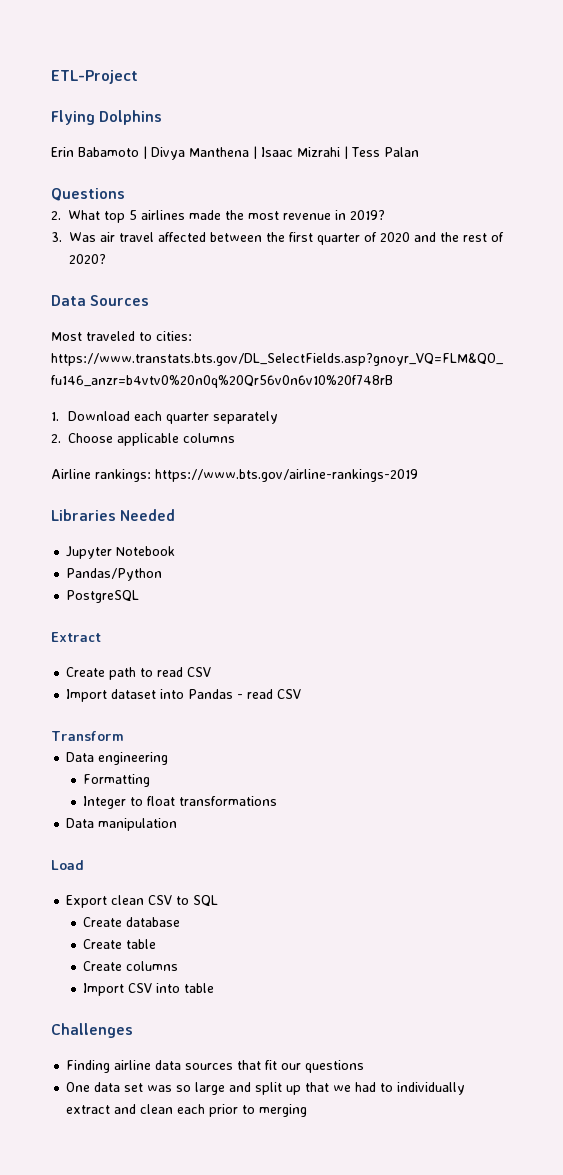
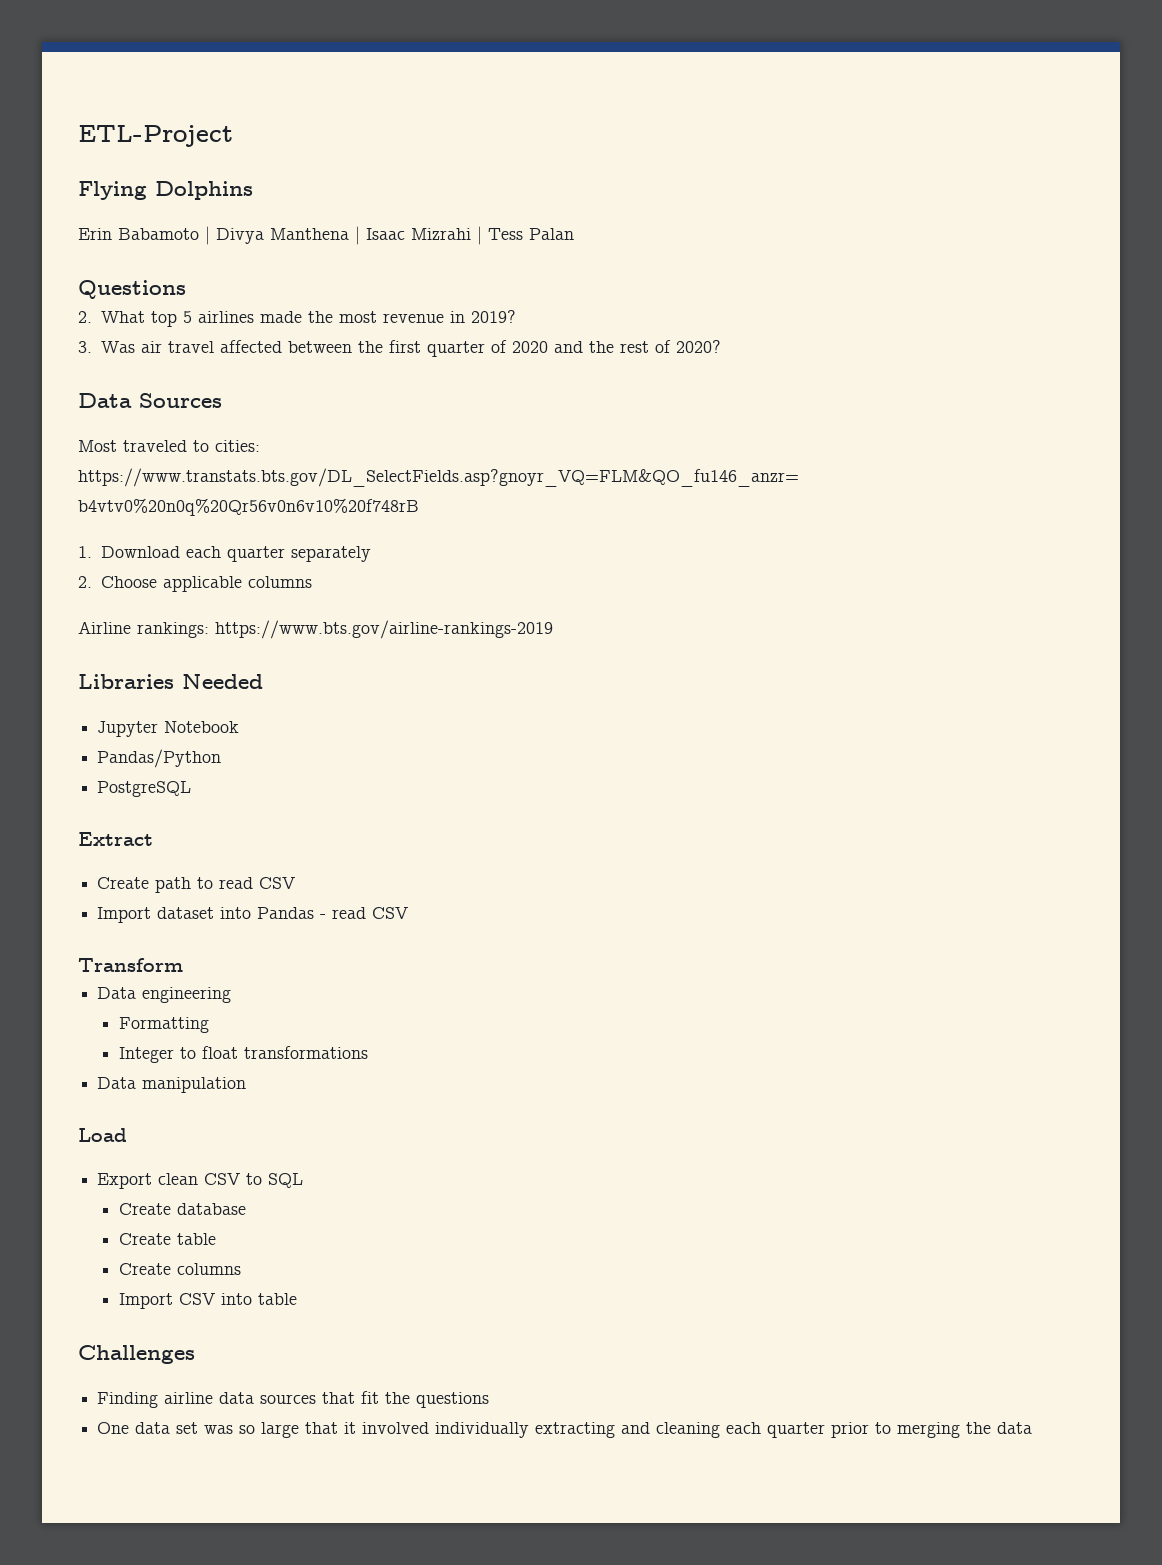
[281,1063,302,1070] our -> [385,1392,411,1404] the
[229,1082,466,1095] [66,1104,206,1114] and split up that we had to individually extract and clean each -> [305,1422,826,1438] that it involved individually extracting and cleaning each quarter
(308, 1110) none -> [966,1422,1033,1434] the data

